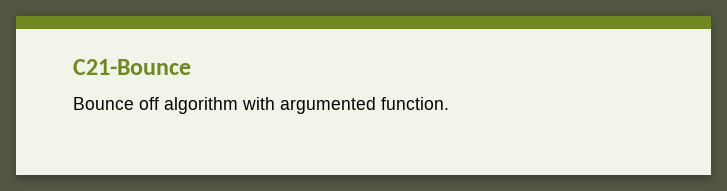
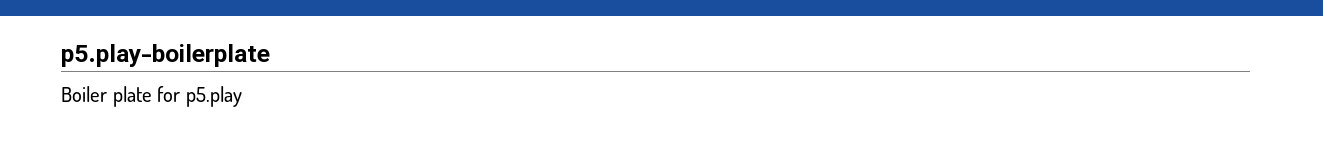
[73,59,191,75] [73,97,449,114] C21-Bounce // Bounce off algorithm with argumented function. -> [61,44,270,67] [61,86,242,107] p5.play-boilerplate // Boiler plate for p5.play

